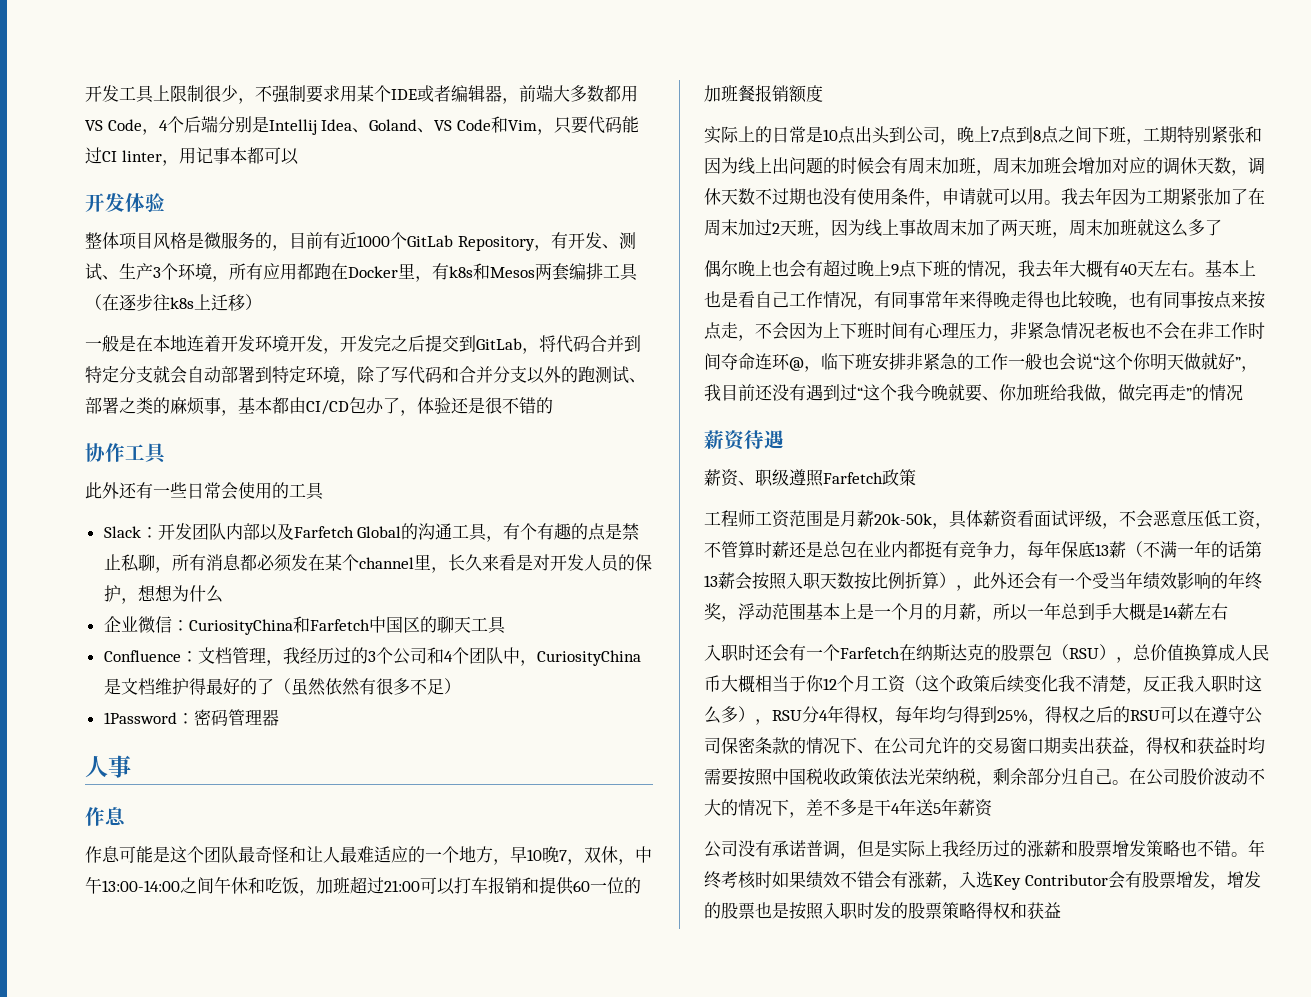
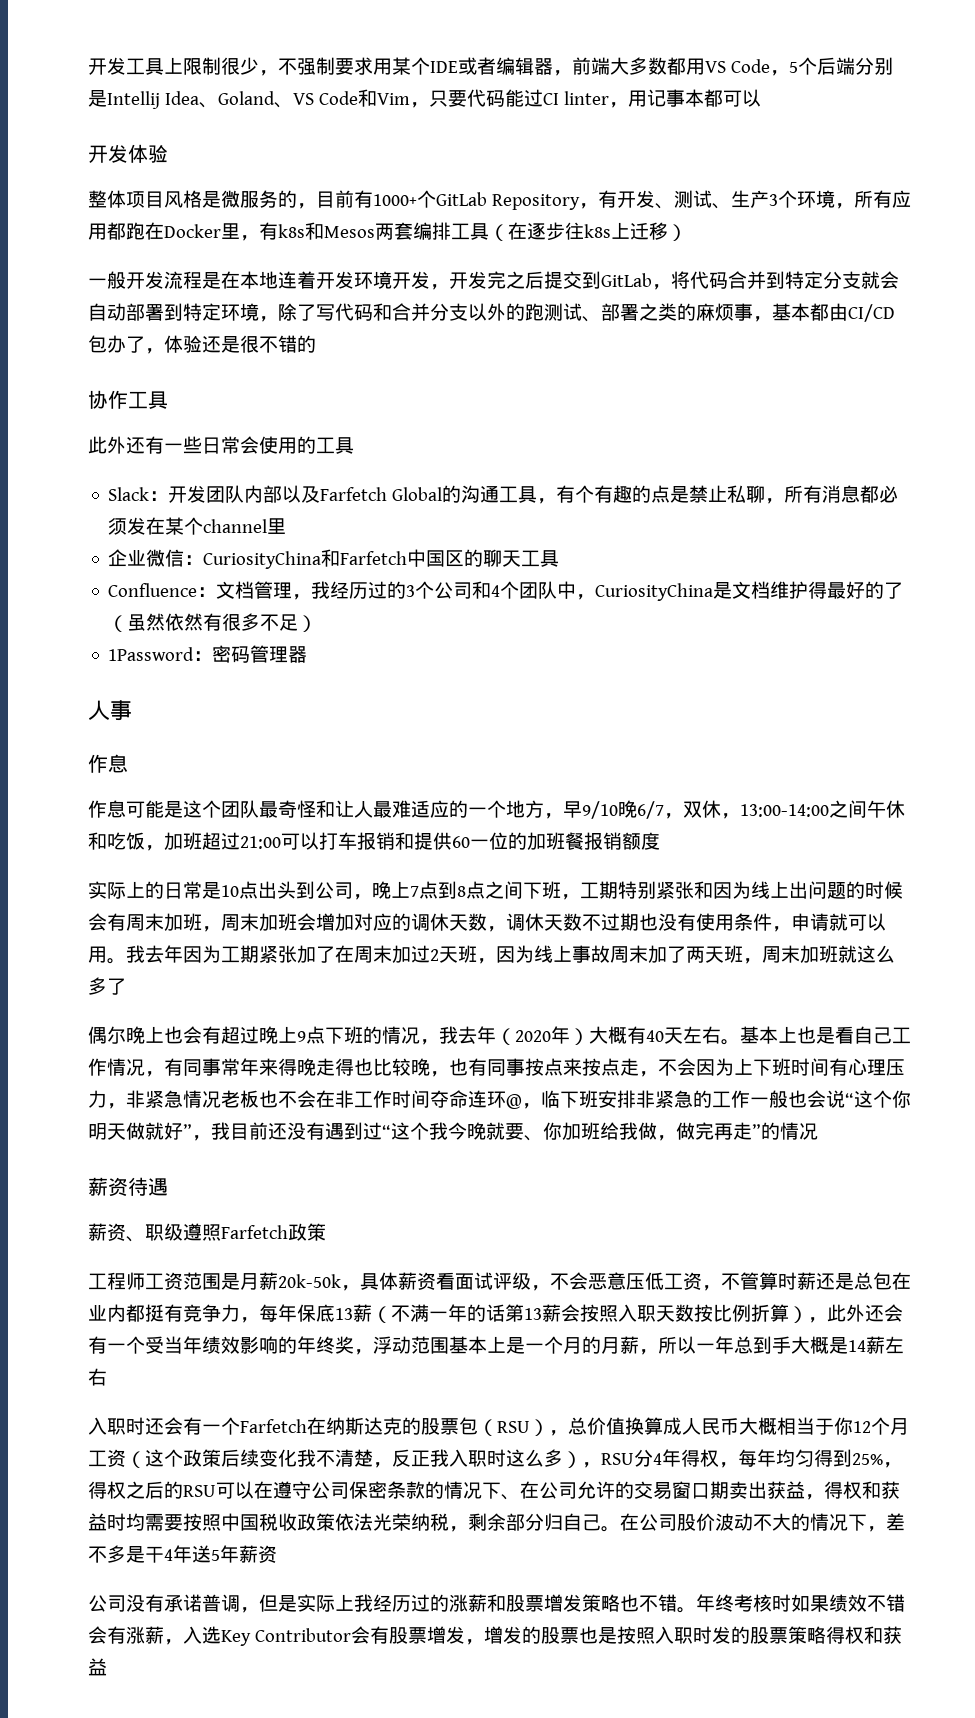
[158,120,168,131] 4 -> [788,62,798,73] 5
[340,232,390,249] 近1000 -> [373,194,417,206] 1000+
(119, 343) none -> [126,271,202,289] 开发流程
[430,554,652,573] [103,585,223,604] ，长久来看是对开发人员的保护，想想为什么 -> (287, 526) none
[527,846,567,863] 10晚7 -> [582,800,664,819] 9/10晚6/7
[635,846,652,863] [85,877,102,894] 中午 -> (740, 816) none
(1069, 268) none -> [496,1026,589,1045] （2020年）

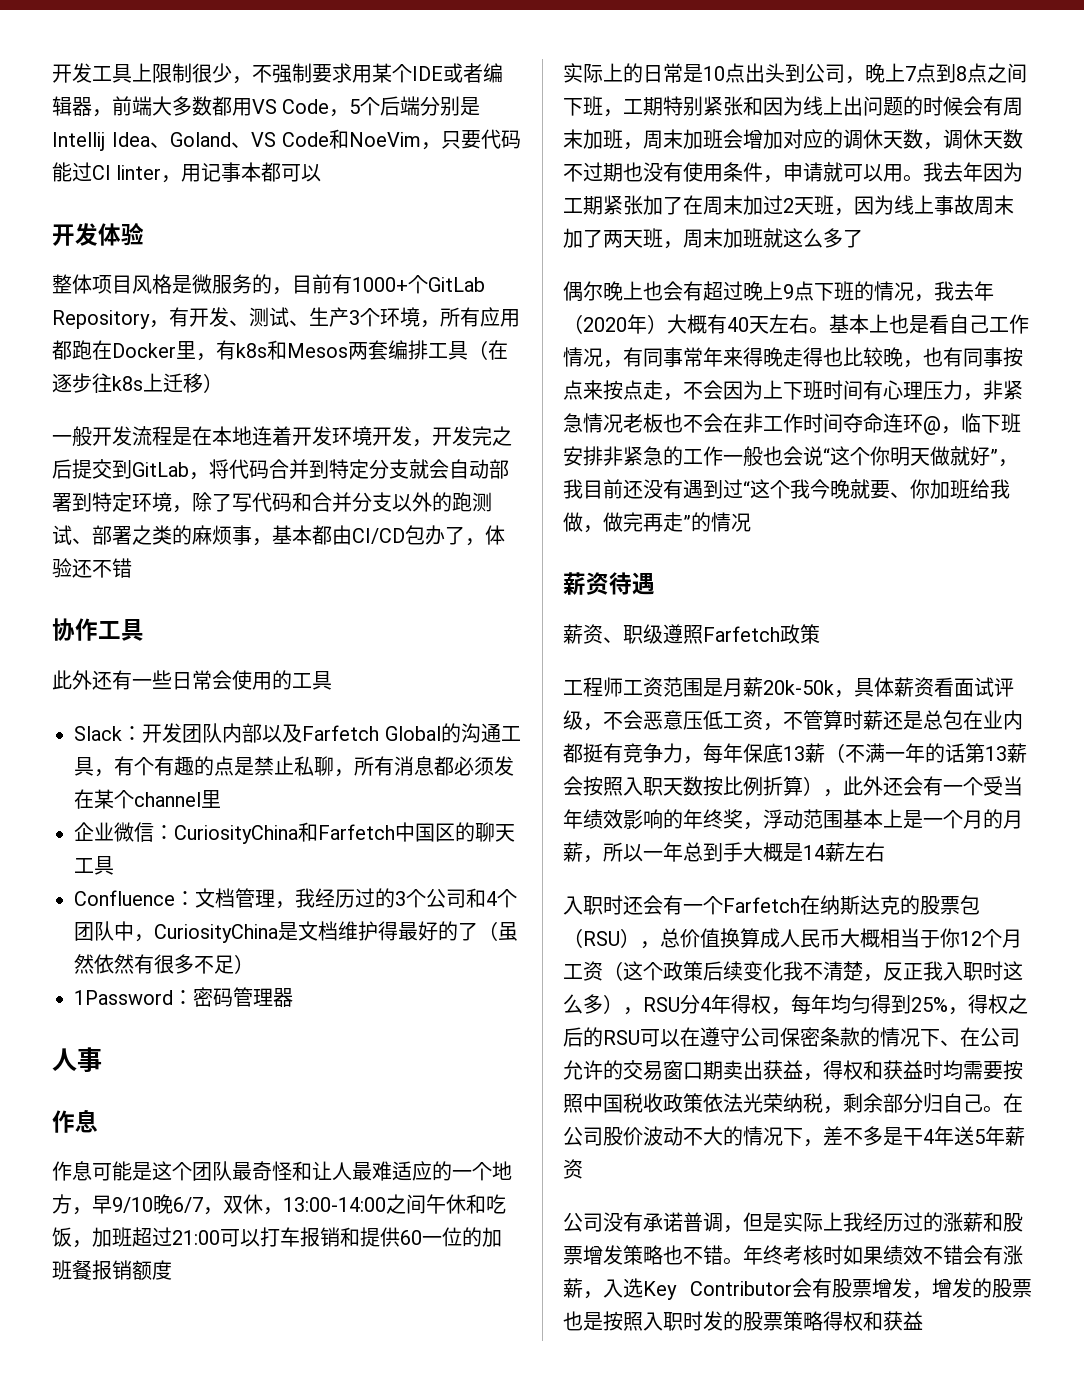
[376,93,410,105] Vim -> [349,132,421,147] NoeVim
[221,335,316,353] 是很不错的 -> [92,558,132,578] 不错

